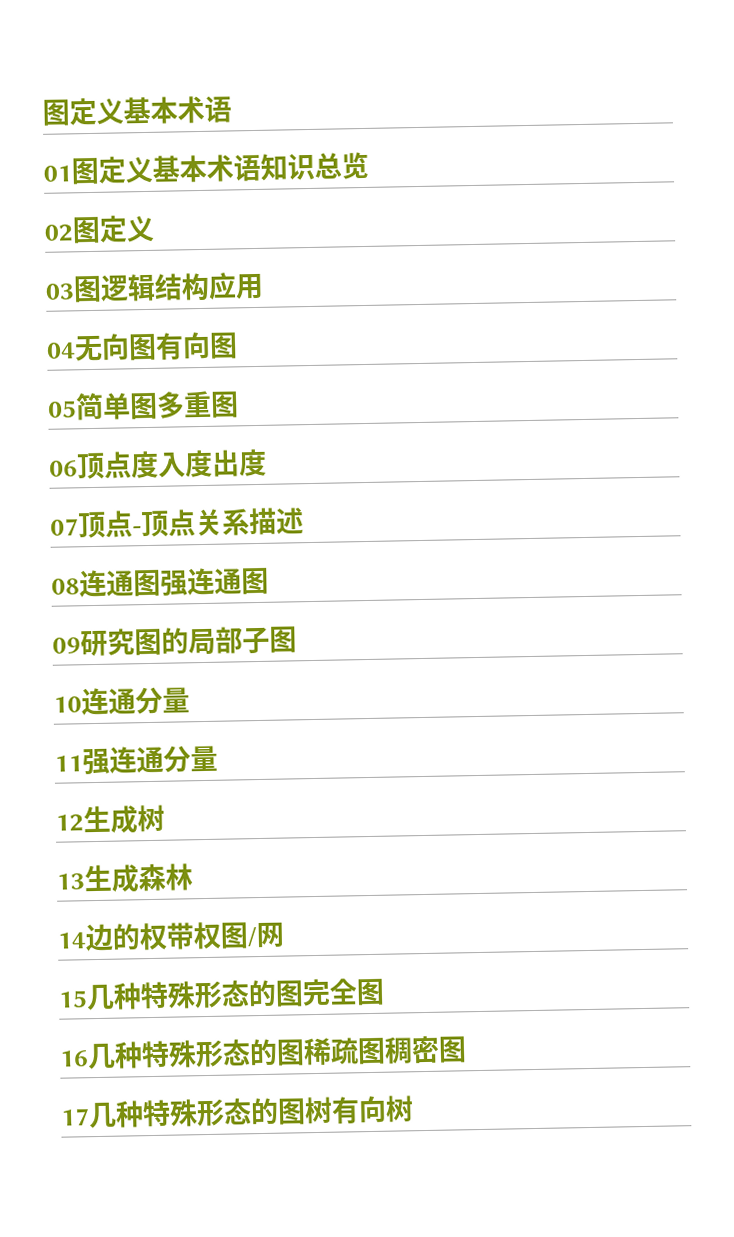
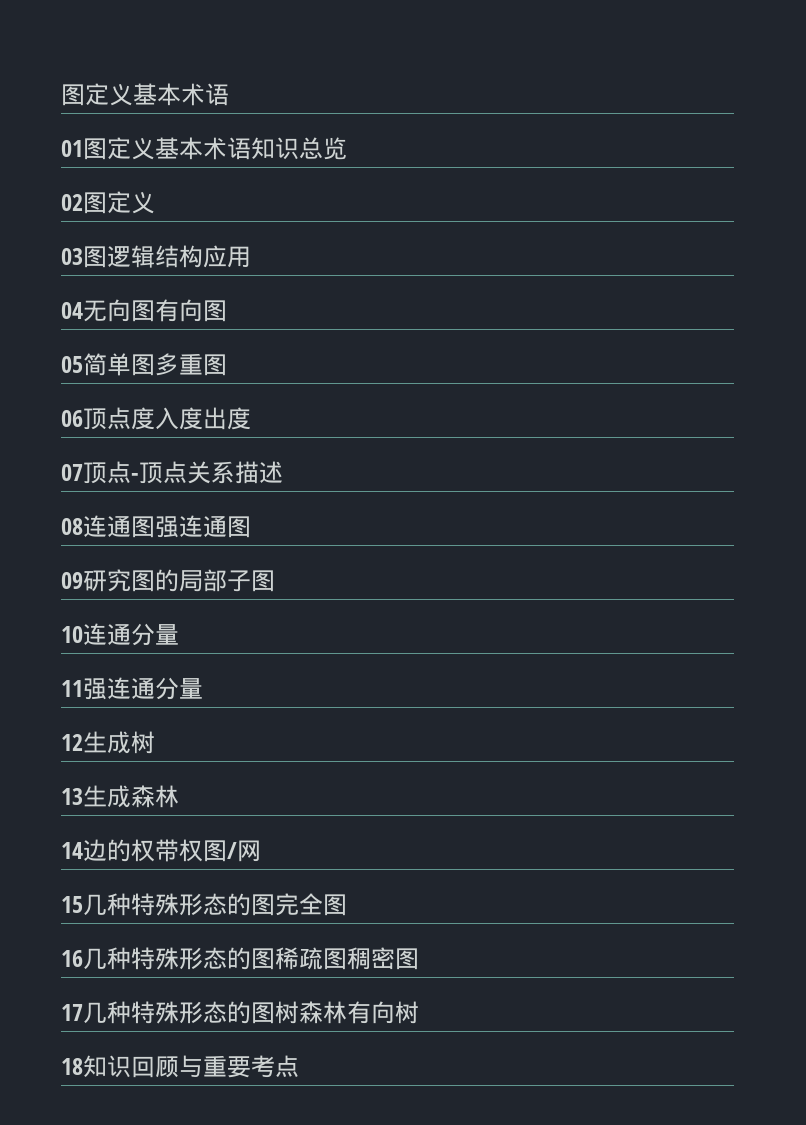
(333, 1110) none -> [299,1001,347,1024] 森林
(414, 1109) none -> [61,1055,299,1078] // 18知识回顾与重要考点

